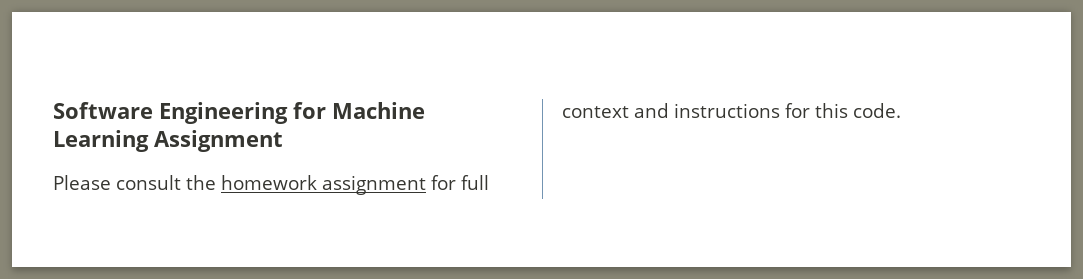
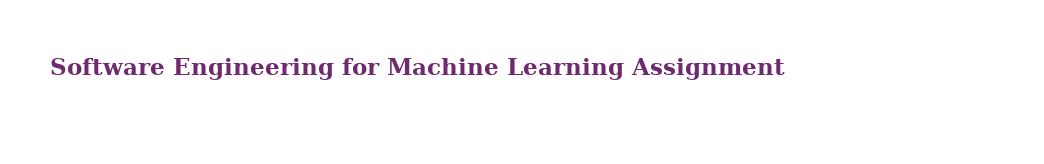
[53,175,489,195] [562,103,901,118] // Please consult the homework assignment for full context and instructions for this code. -> (785, 69) none

